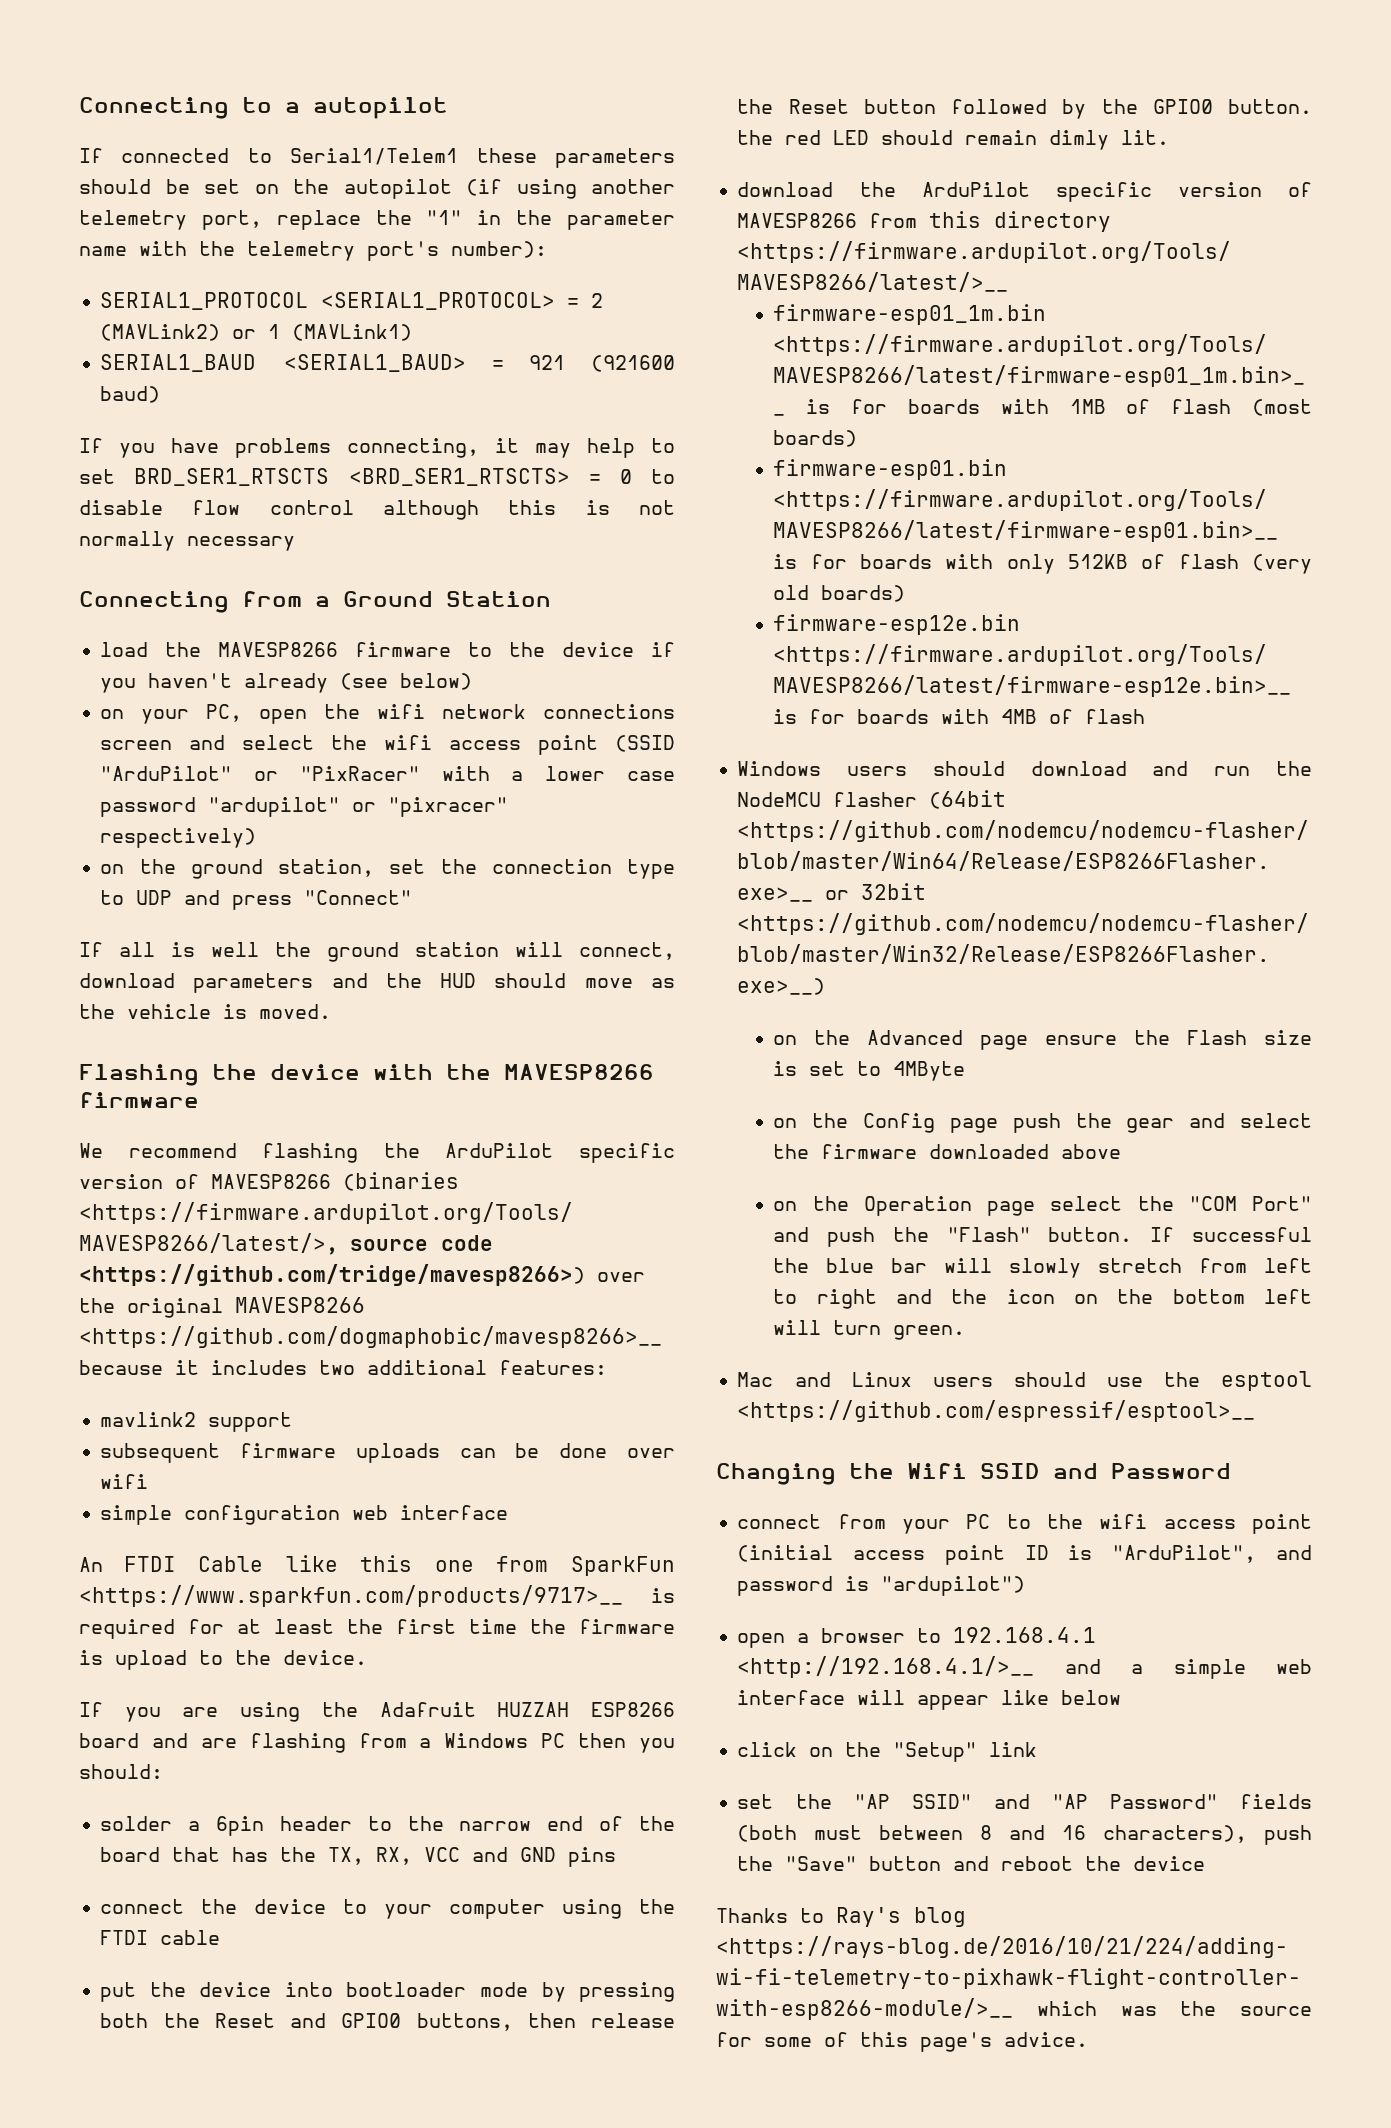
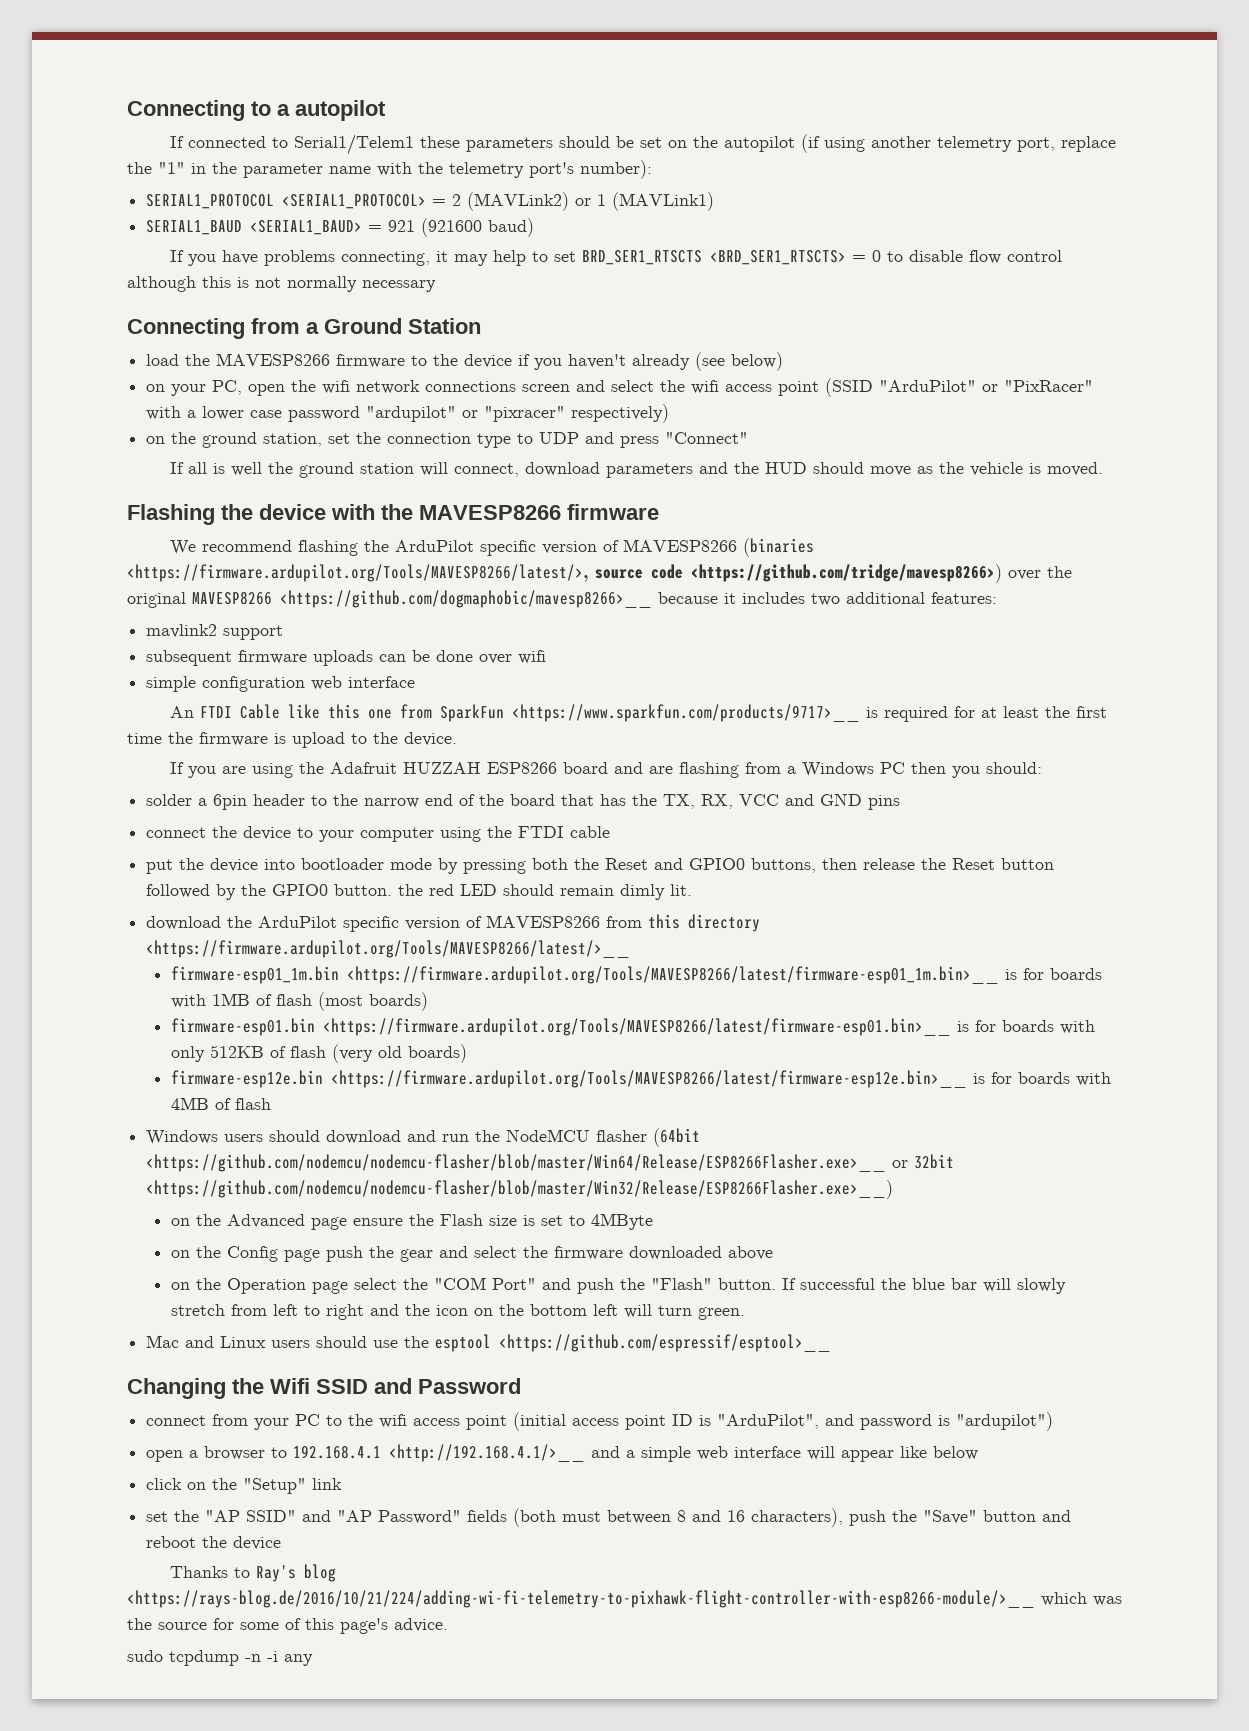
(1088, 2039) none -> [127,1650,313,1666] // sudo tcpdump -n -i any

